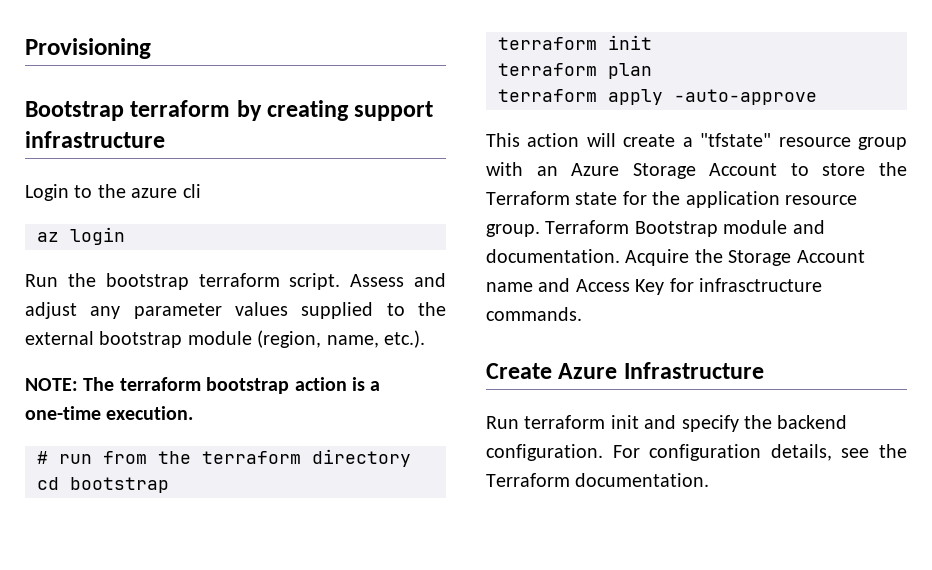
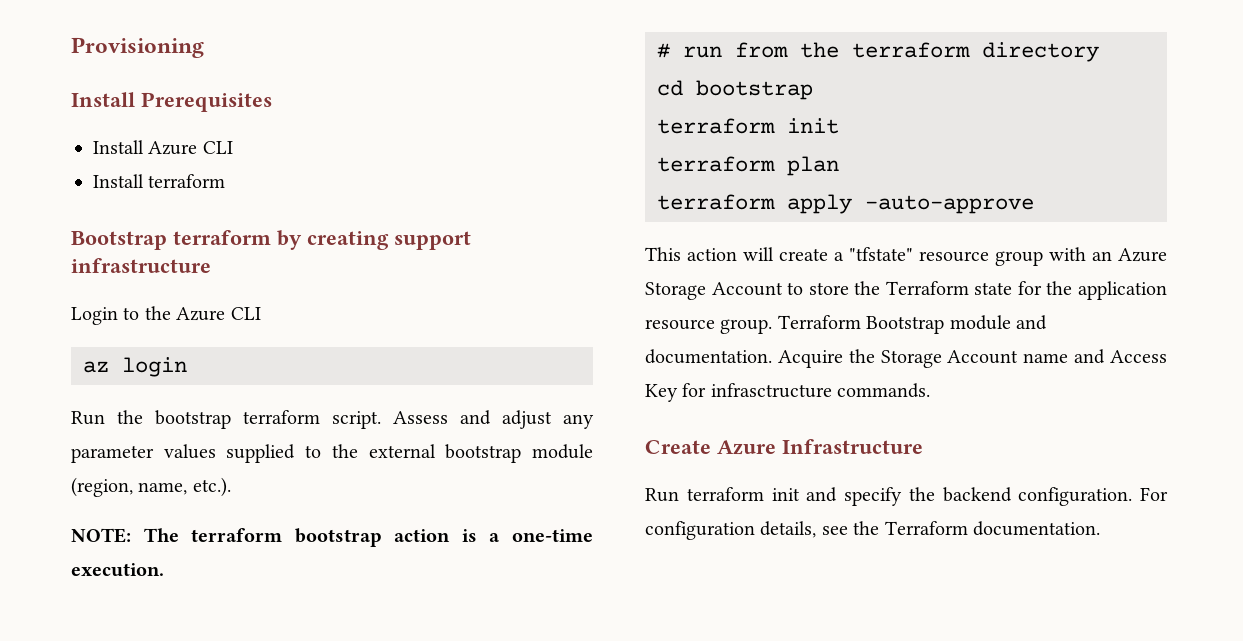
(151, 48) none -> [71,92,272,112] [93,140,233,155] [93,174,226,188] // Install Prerequisites // Install Azure CLI // Install terraform
[131,184,201,198] azure cli -> [176,307,261,321] Azure CLI

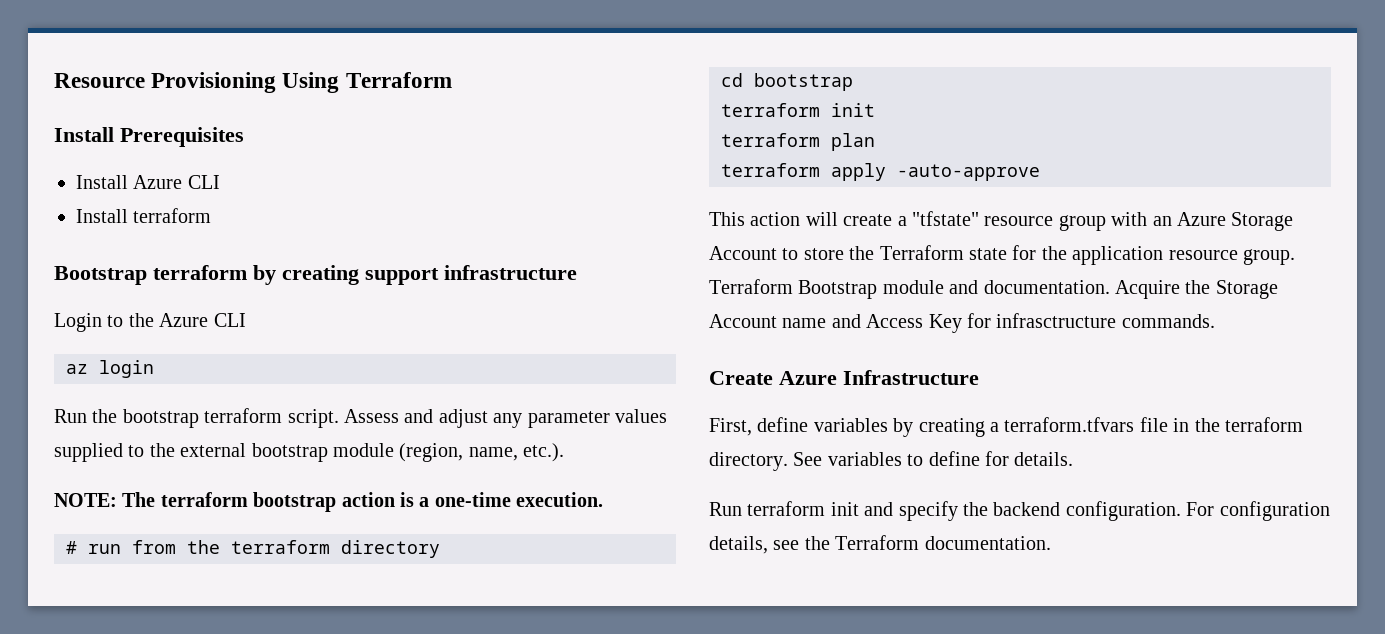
(71, 47) none -> [54,73,145,88] Resource
(204, 47) none -> [282,72,452,93] Using Terraform
(923, 446) none -> [709,417,1303,437] [709,451,1074,471] // First, define variables by creating a terraform.tfvars file in the terraform directory. See variables to define for details.

